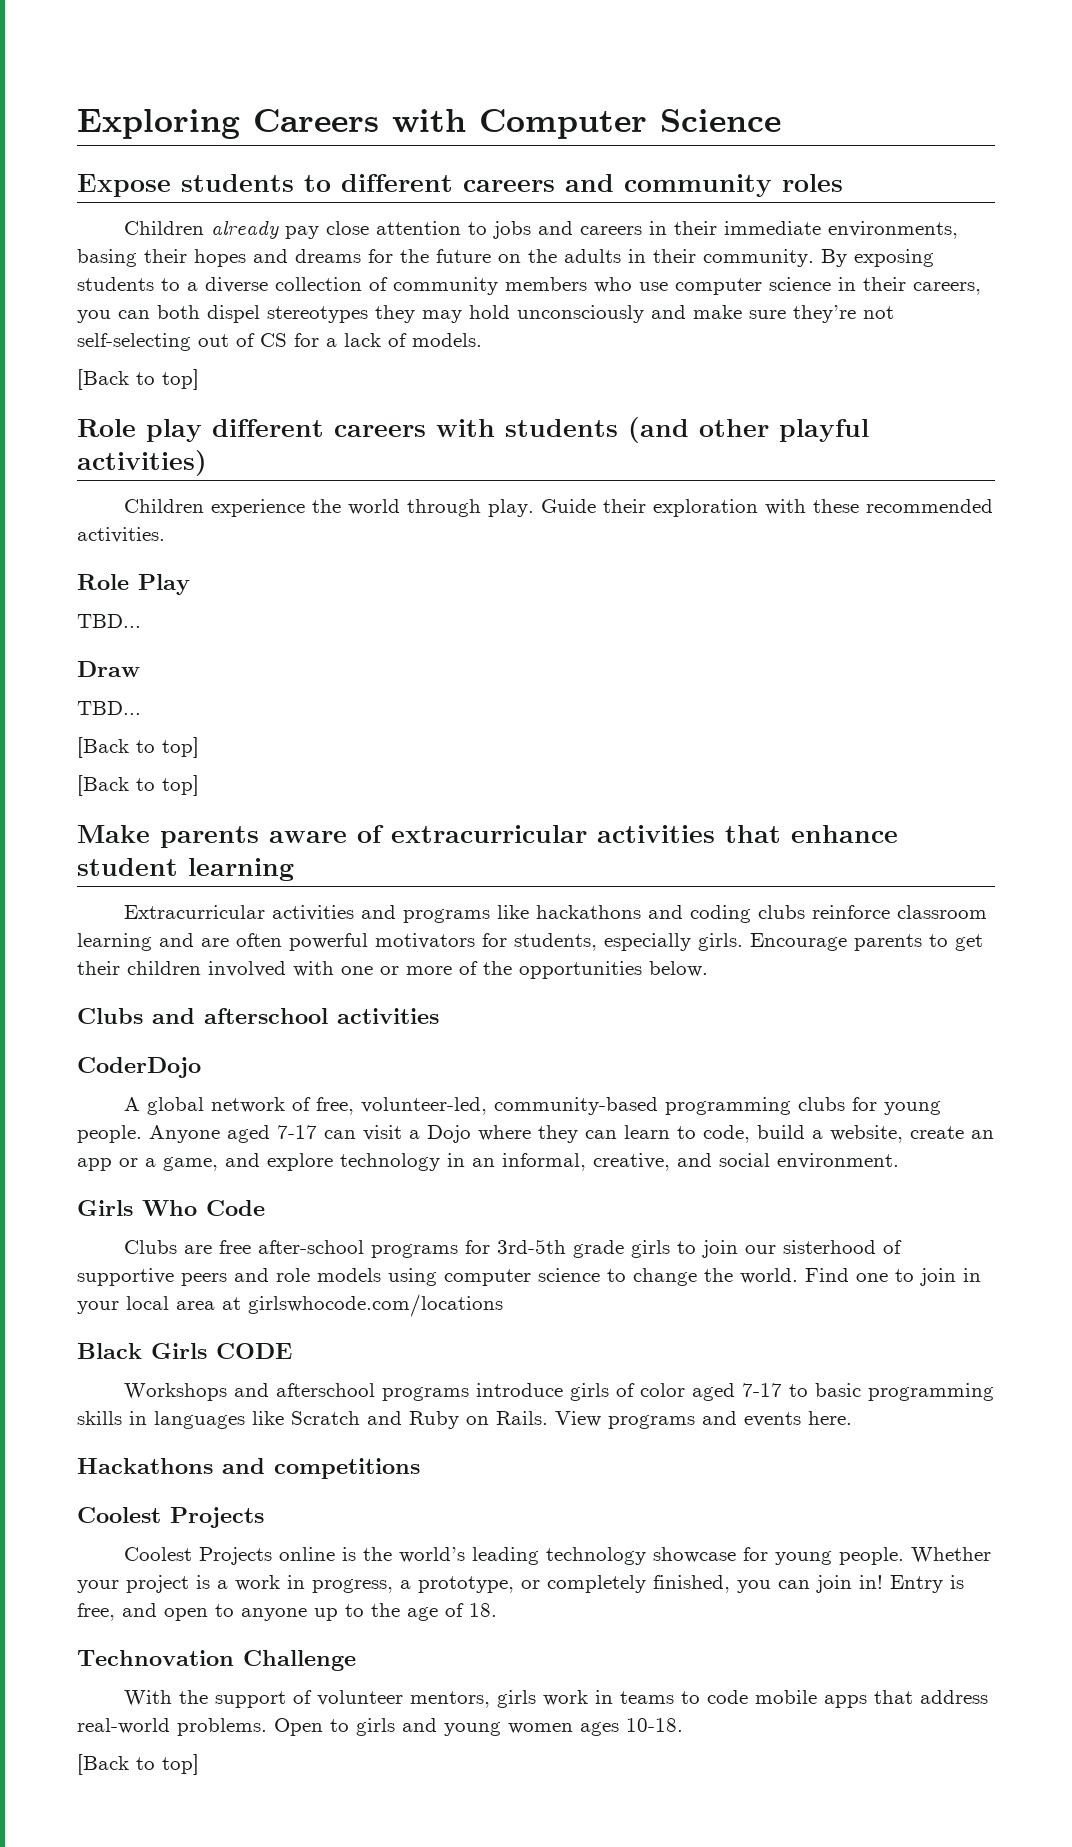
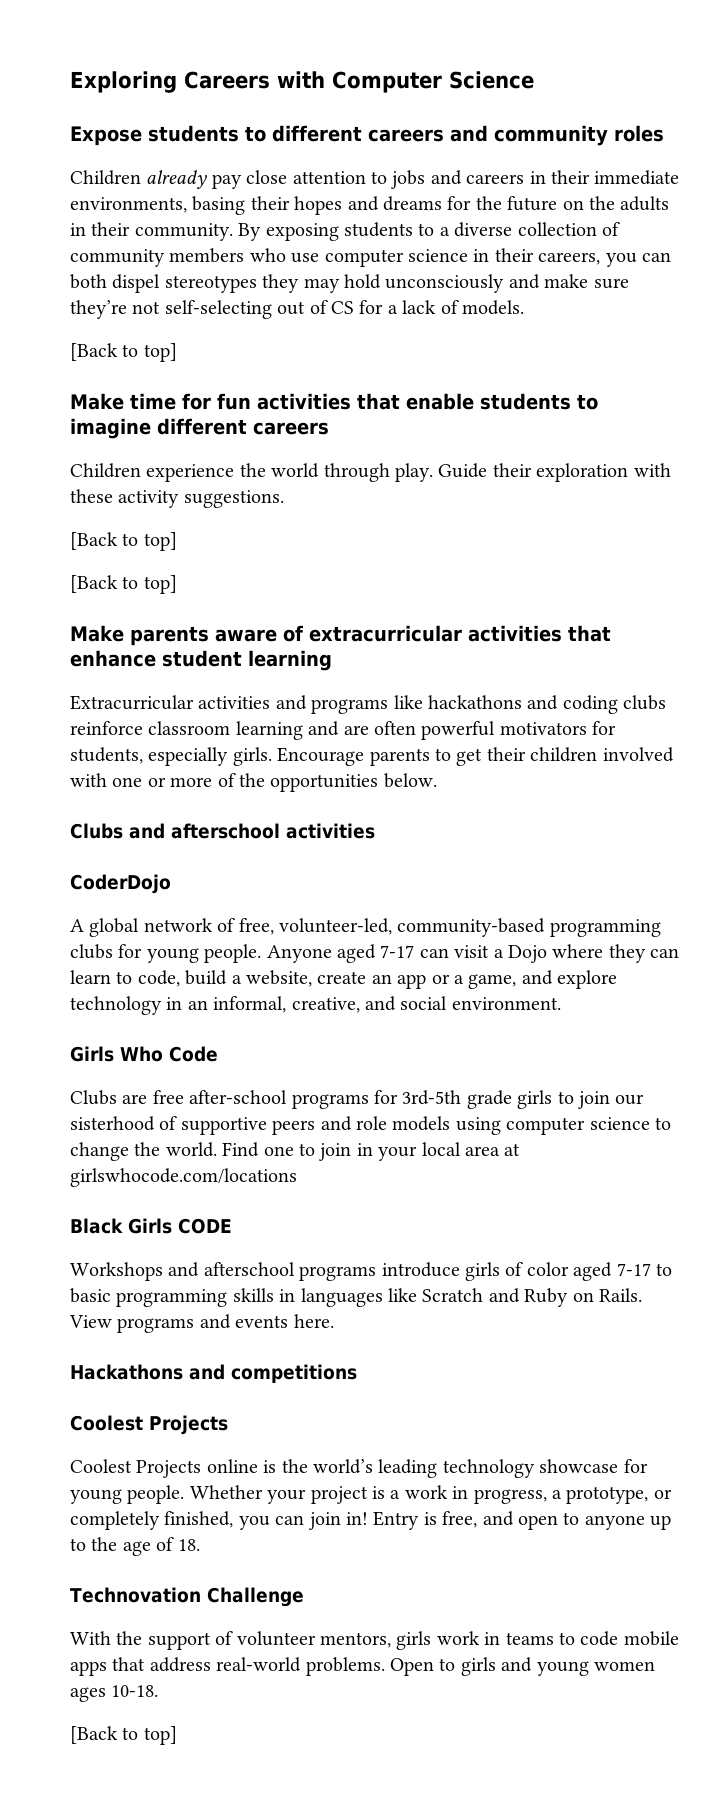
[77,417,869,443] [77,450,207,476] Role play different careers with students (and other playful activities) -> [70,393,598,410] [70,418,329,439] Make time for fun activities that enable students to imagine different careers
[865,499,993,513] [77,527,165,543] [77,574,190,595] [77,614,141,628] [77,661,140,677] [77,701,141,715] recommended activities. // Role Play // TBD... // Draw // TBD... -> [118,490,284,508] activity suggestions.

